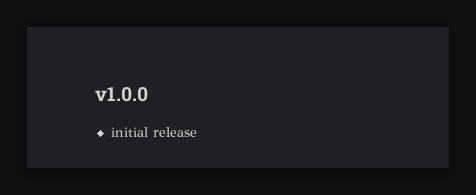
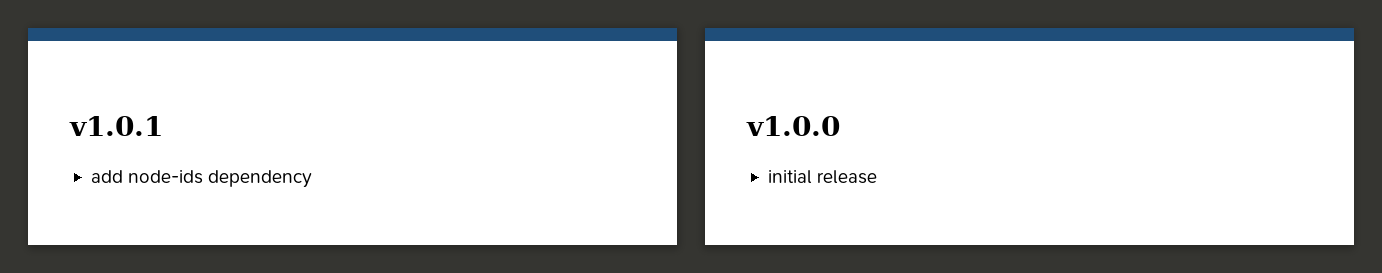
(95, 94) none -> [69,116,163,136] [90,170,313,188] v1.0.1 // add node-ids dependency //

